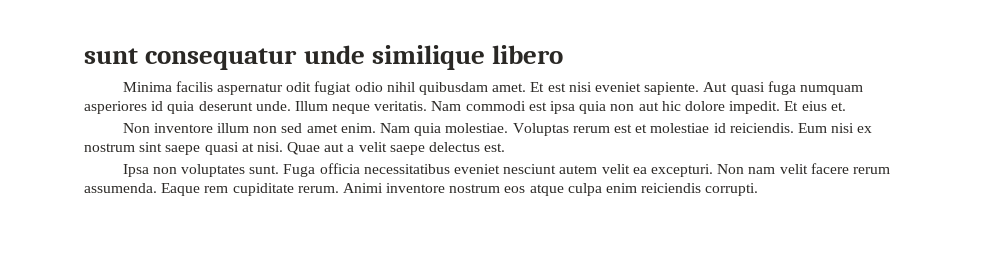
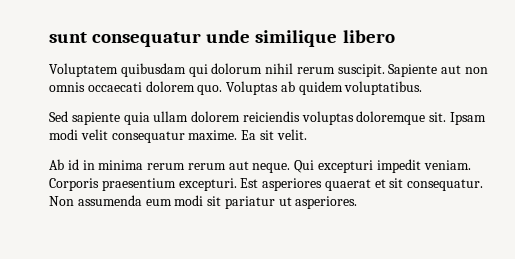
[122,81,863,95] [84,101,846,114] [122,123,873,136] [84,142,506,155] [122,163,890,177] [84,183,759,196] Minima facilis aspernatur odit fugiat odio nihil quibusdam amet. Et est nisi eveniet sapiente. Aut quasi fuga numquam asperiores id quia deserunt unde. Illum neque veritatis. Nam commodi est ipsa quia non aut hic dolore impedit. Et eius et. // Non inventore illum non sed amet enim. Nam quia molestiae. Voluptas rerum est et molestiae id reiciendis. Eum nisi ex nostrum sint saepe quasi at nisi. Quae aut a velit saepe delectus est. // Ipsa non voluptates sunt. Fuga officia necessitatibus eveniet nesciunt autem velit ea excepturi. Non nam velit facere rerum assumenda. Eaque rem cupiditate rerum. Animi inventore nostrum eos atque culpa enim reiciendis corrupti. -> [49,63,489,77] [49,81,423,95] [49,111,487,125] [49,129,307,143] [49,159,471,173] [49,178,484,191] [49,195,358,209] Voluptatem quibusdam qui dolorum nihil rerum suscipit. Sapiente aut non omnis occaecati dolorem quo. Voluptas ab quidem voluptatibus. // Sed sapiente quia ullam dolorem reiciendis voluptas doloremque sit. Ipsam modi velit consequatur maxime. Ea sit velit. // Ab id in minima rerum rerum aut neque. Qui excepturi impedit veniam. Corporis praesentium excepturi. Est asperiores quaerat et sit consequatur. Non assumenda eum modi sit pariatur ut asperiores.

